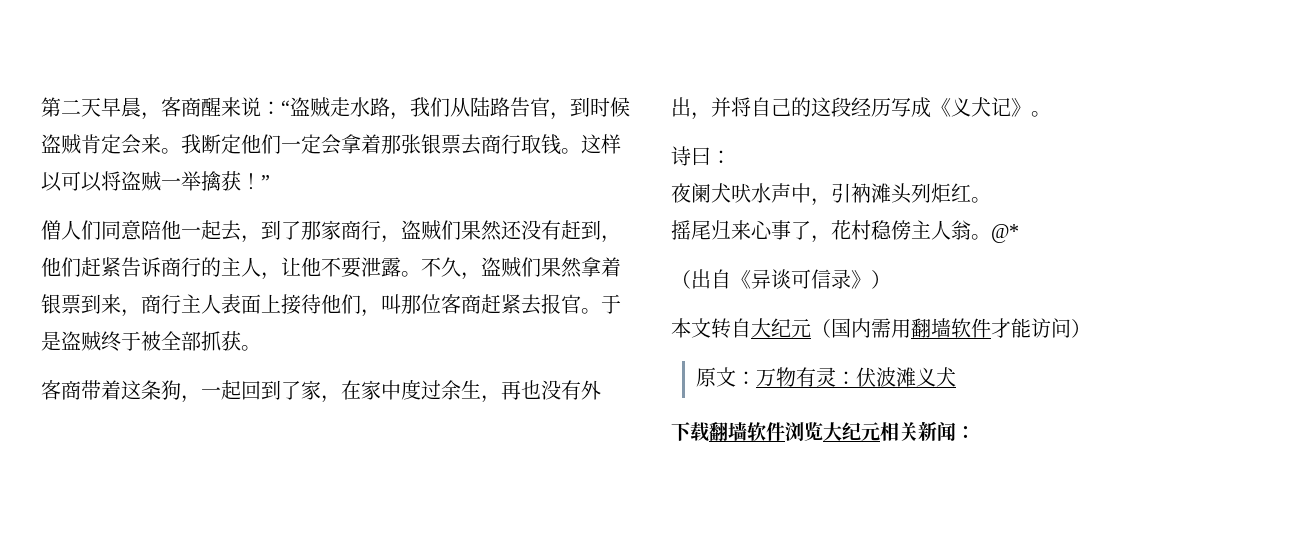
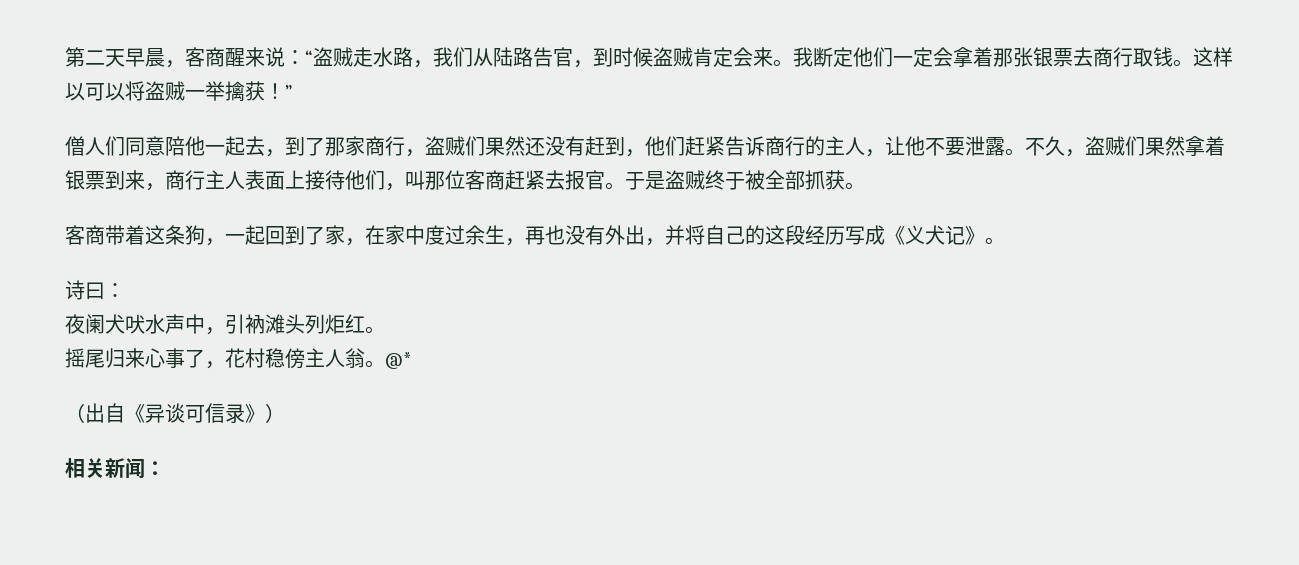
[671,318,1091,339] [695,367,956,387] [671,422,880,442] 本文转自大纪元（国内需用翻墙软件才能访问） // 原文：万物有灵：伏波滩义犬 // 下载翻墙软件浏览大纪元 -> (285, 413) none

